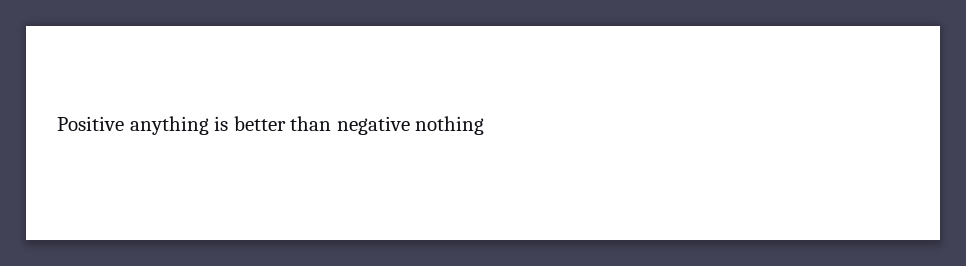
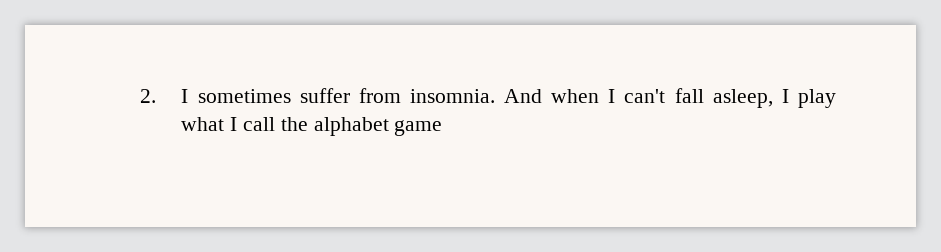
[57,116,485,135] Positive anything is better than negative nothing -> [140,88,837,108] [181,117,443,136] 2. I sometimes suffer from insomnia. And when I can't fall asleep, I play what I call the alphabet game

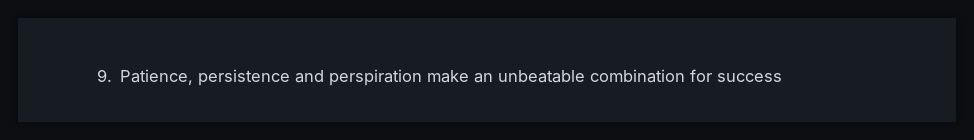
[140,88,837,108] [181,117,443,136] 2. I sometimes suffer from insomnia. And when I can't fall asleep, I play what I call the alphabet game -> [97,69,783,86] 9. Patience, persistence and perspiration make an unbeatable combination for success

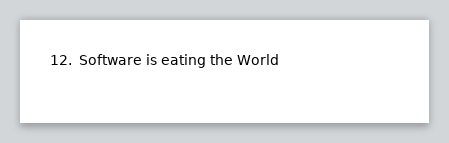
[97,69,783,86] 9. Patience, persistence and perspiration make an unbeatable combination for success -> [50,54,279,68] 12. Software is eating the World

